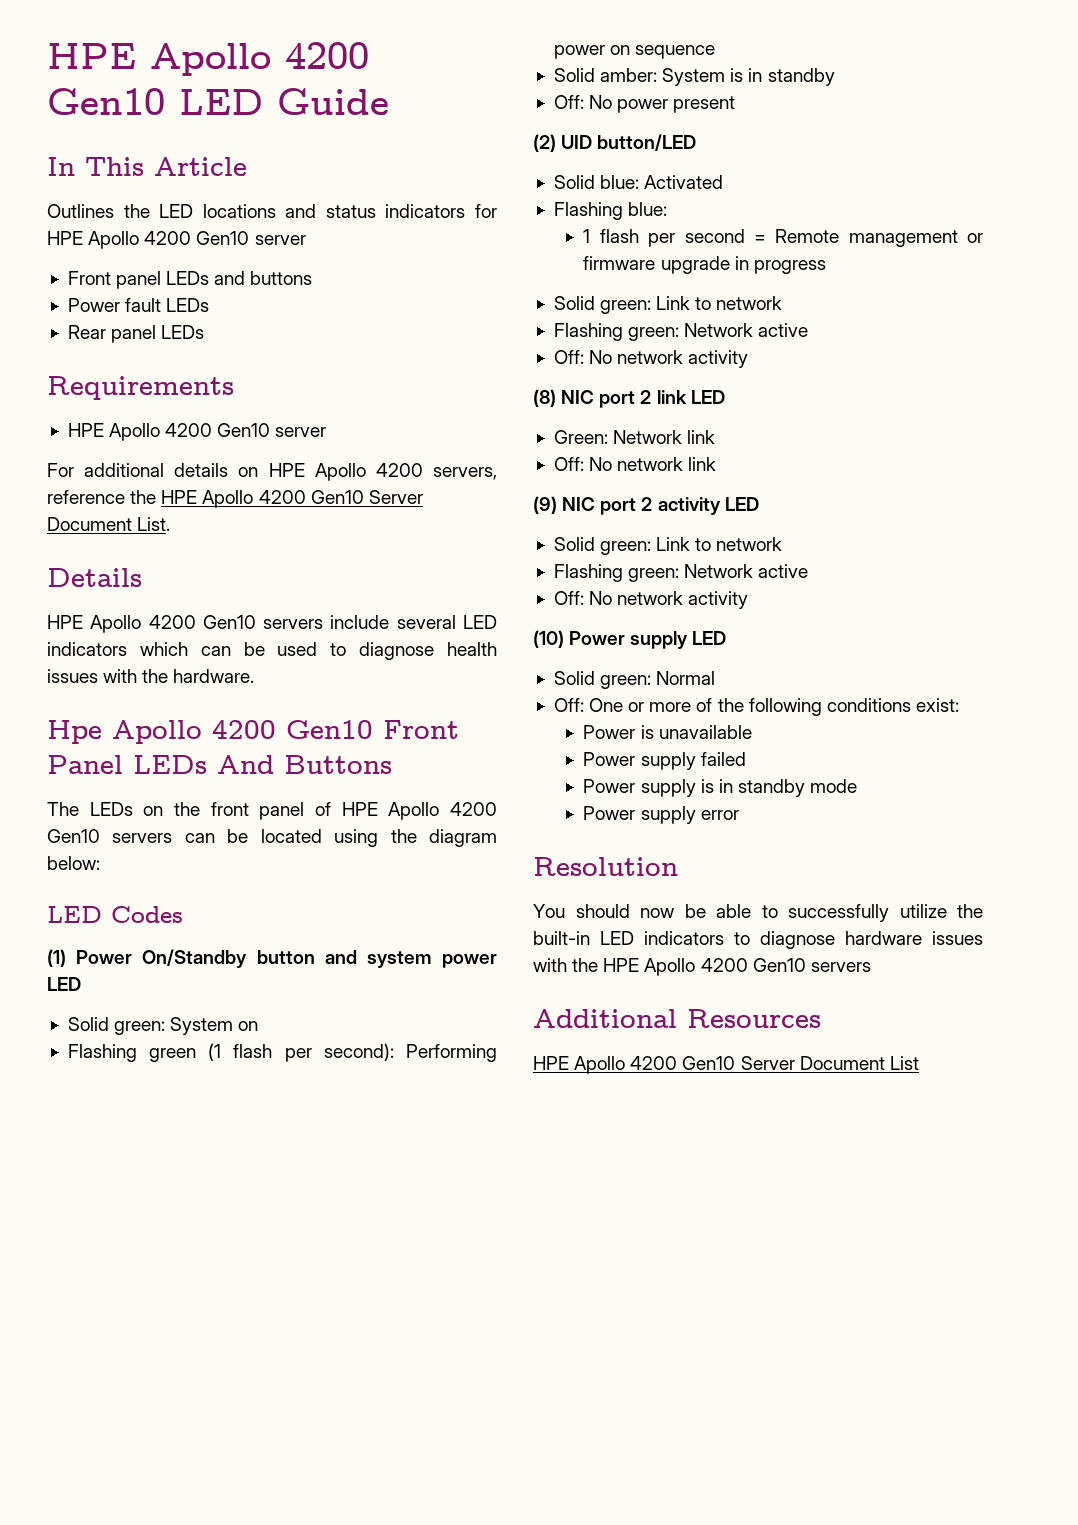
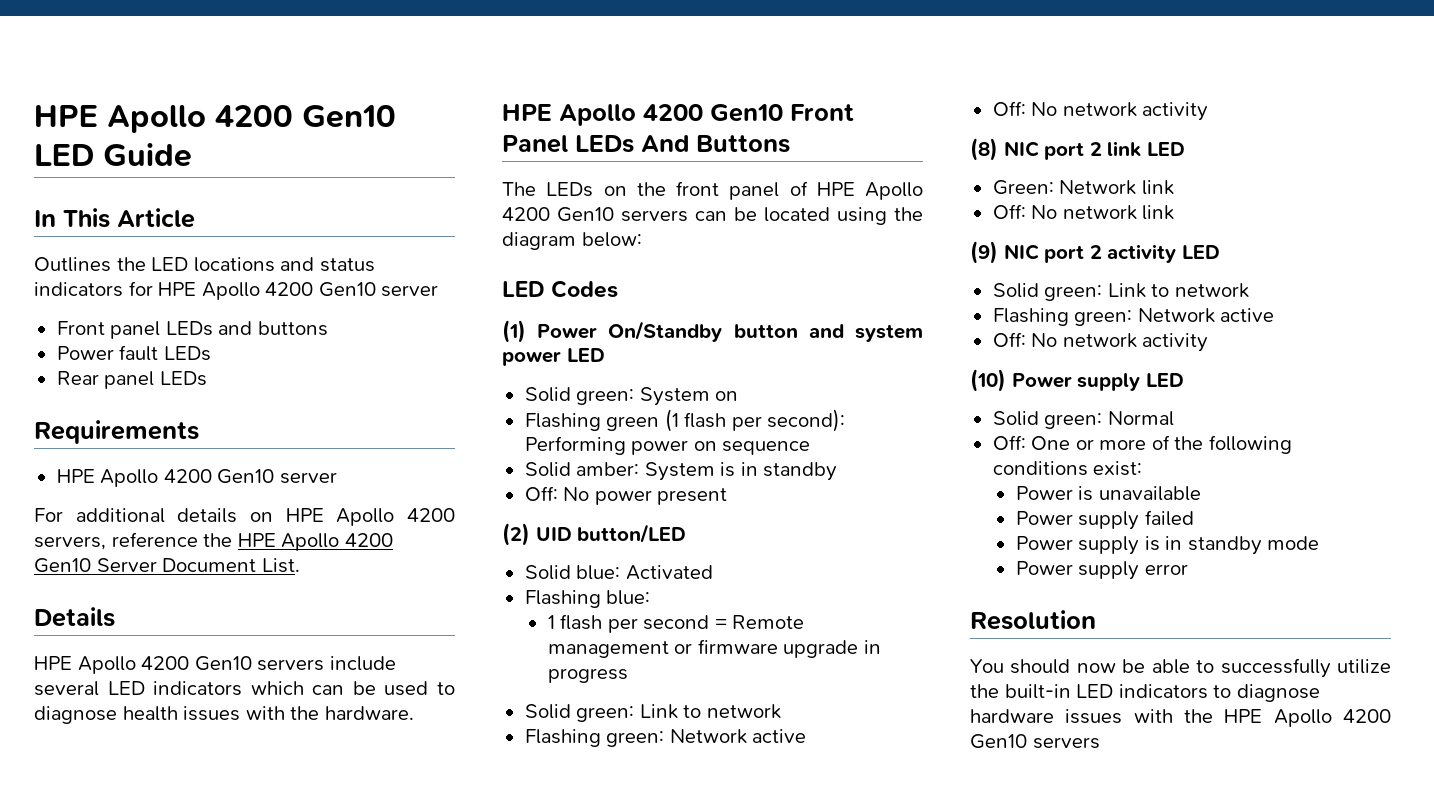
[47,720,102,744] Hpe -> [502,104,552,121] HPE
[533,1009,821,1028] [533,1056,919,1074] // Additional Resources // HPE Apollo 4200 Gen10 Server Document List -> (1100, 743) none

